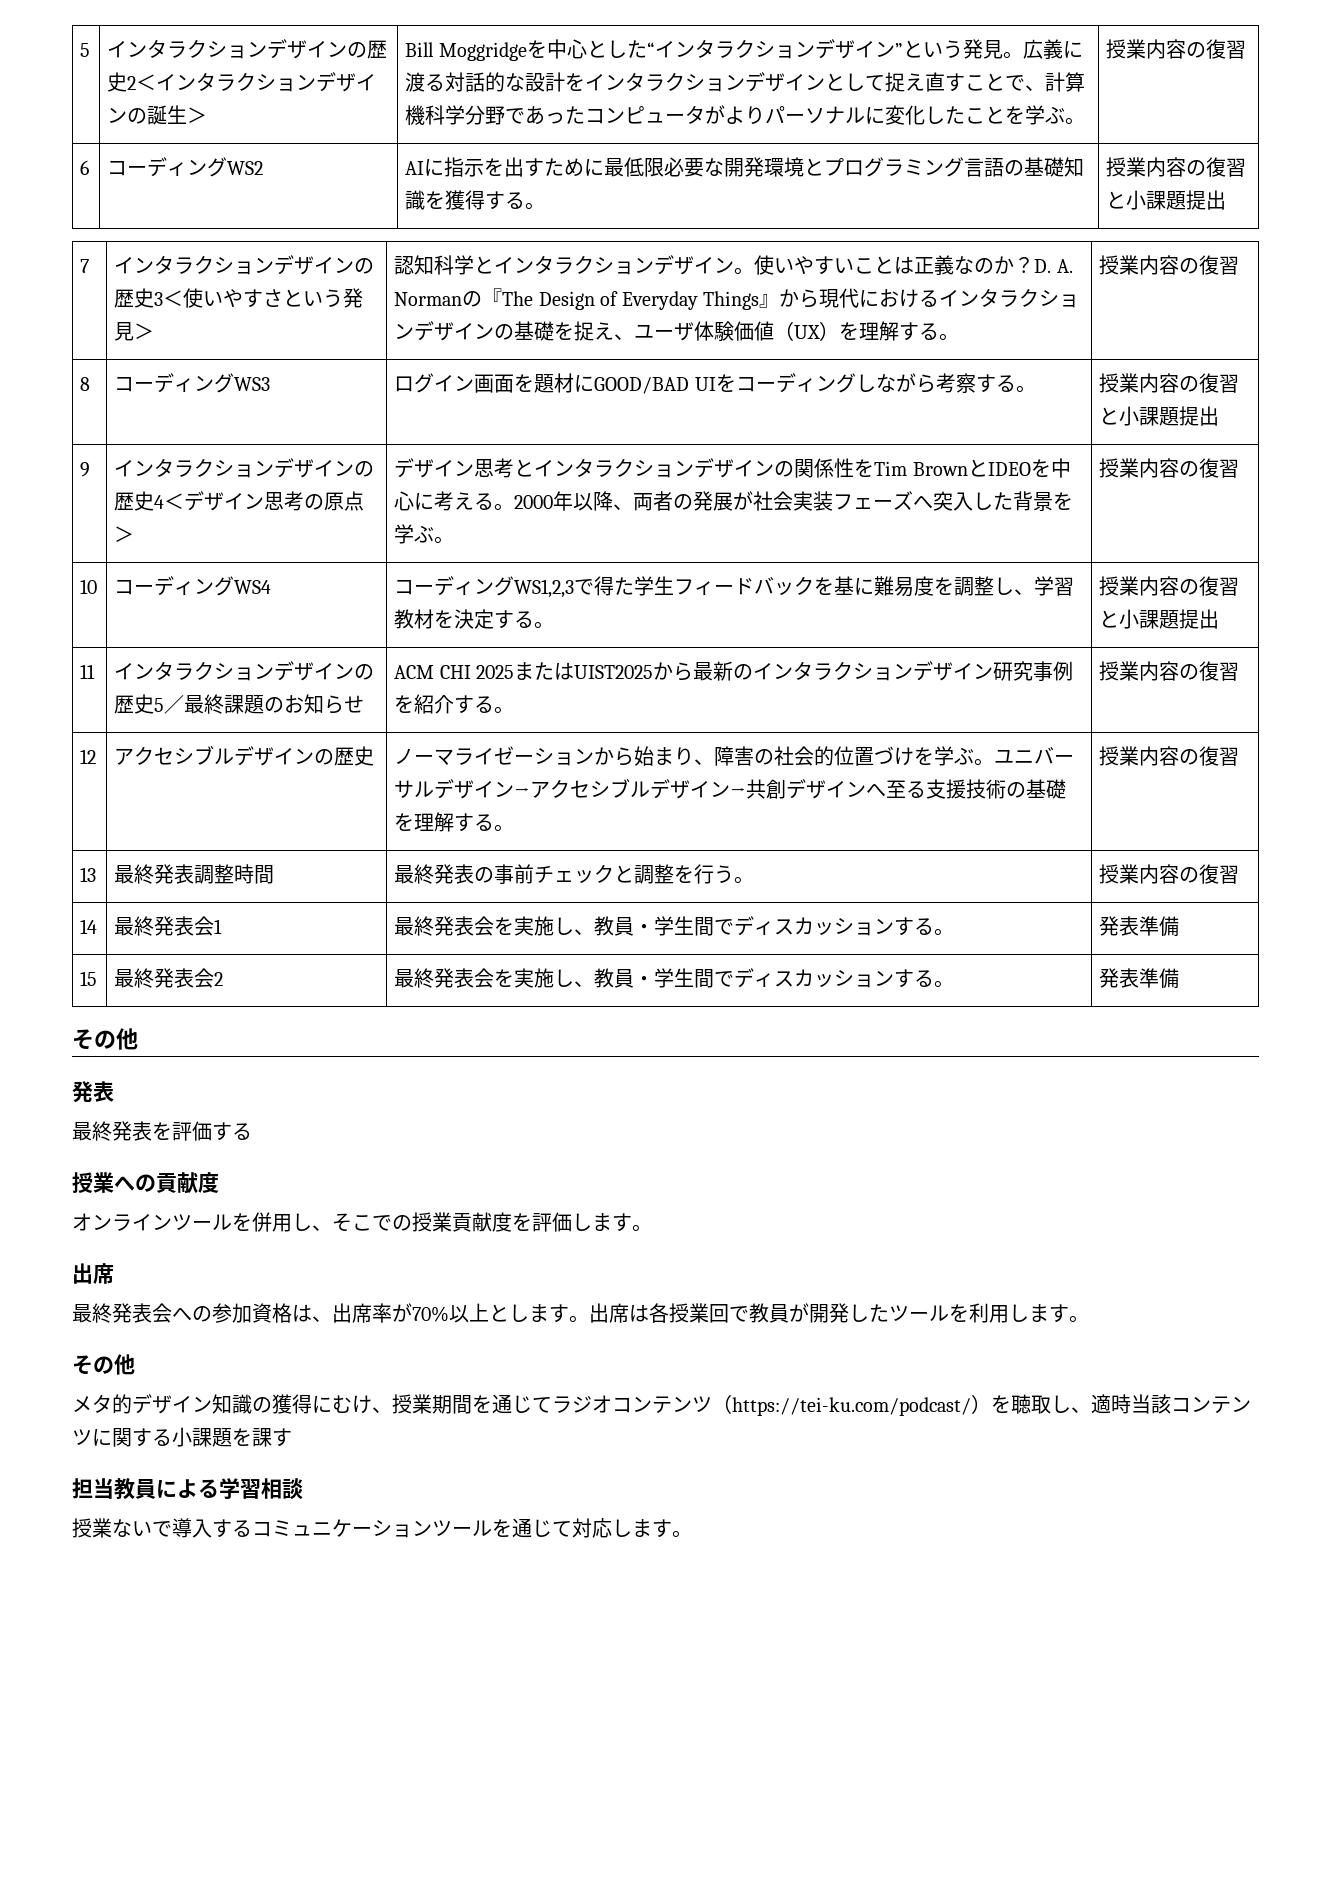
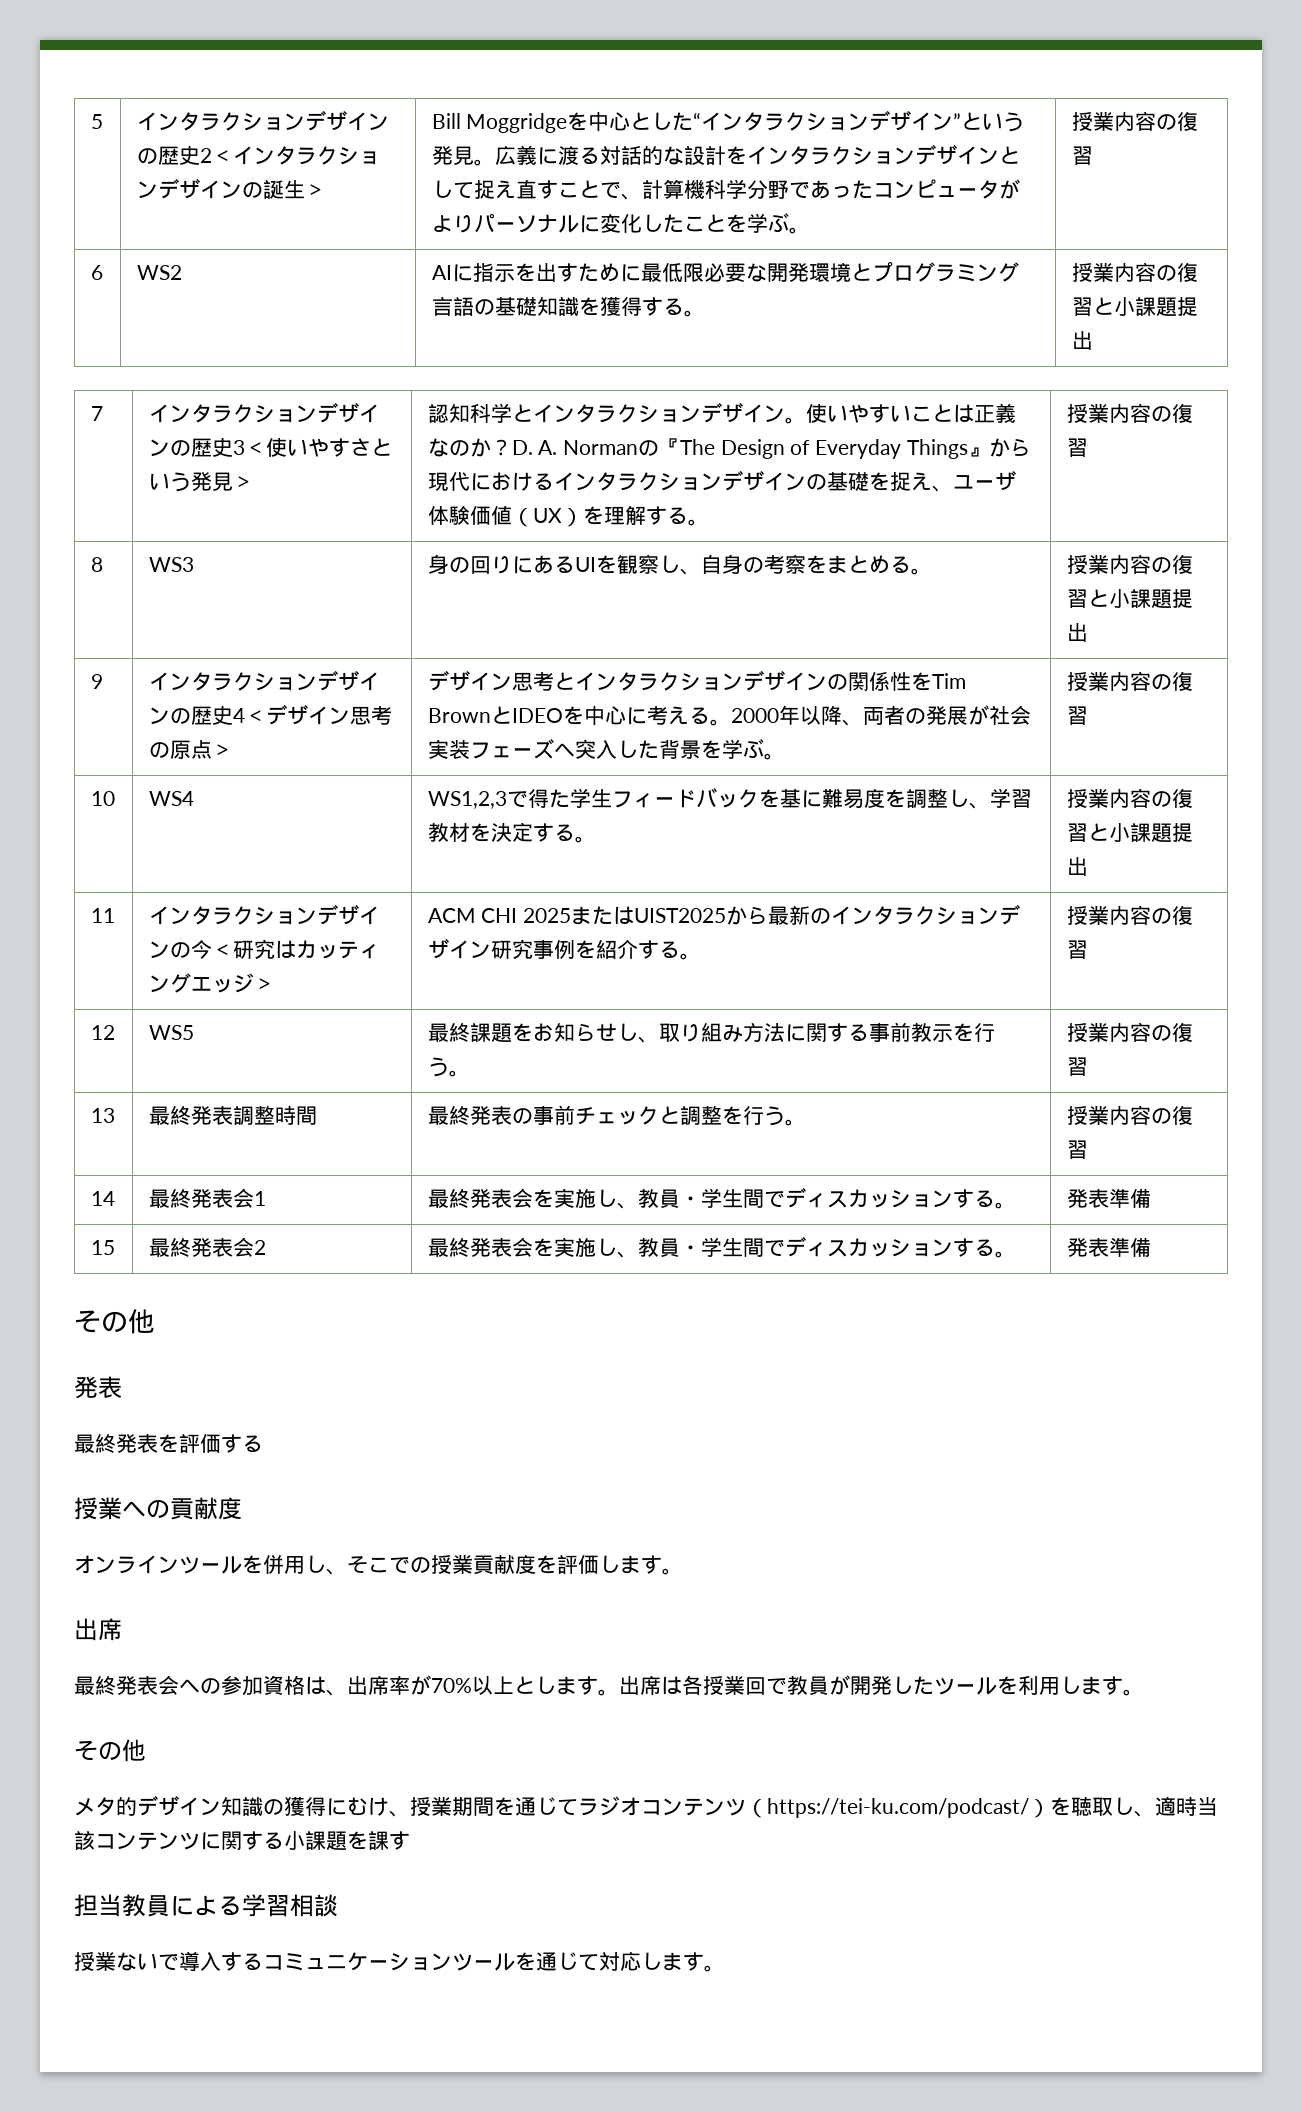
[107,157,228,177] コーディング -> (103, 272) none
[114,373,271,393] [394,373,996,394] コーディングWS3 | ログイン画面を題材にGOOD/BAD UIをコーディングしながら考察す -> [148,557,194,572] [427,554,890,575] WS3 | 身の回りにあるUIを観察し、自身の考察をまとめ
[114,576,272,596] [394,576,515,596] コーディングWS4 | コーディング -> [148,791,194,806] WS4 |
[114,694,365,714] 歴史5／最終課題のお知らせ -> [190,939,380,959] [148,973,275,993] 今＜研究はカッティングエッジ＞
[114,745,375,766] [394,746,1075,766] [394,778,1067,799] [394,812,495,832] アクセシブルデザインの歴史 | ノーマライゼーションから始まり、障害の社会的位置づけを学ぶ。ユニバーサルデザイン→アクセシブルデザイン→共創デザインへ至る支援技術の基礎を理解する -> [148,1025,194,1040] [427,1022,995,1043] [427,1057,449,1077] WS5 | 最終課題をお知らせし、取り組み方法に関する事前教示を行う

